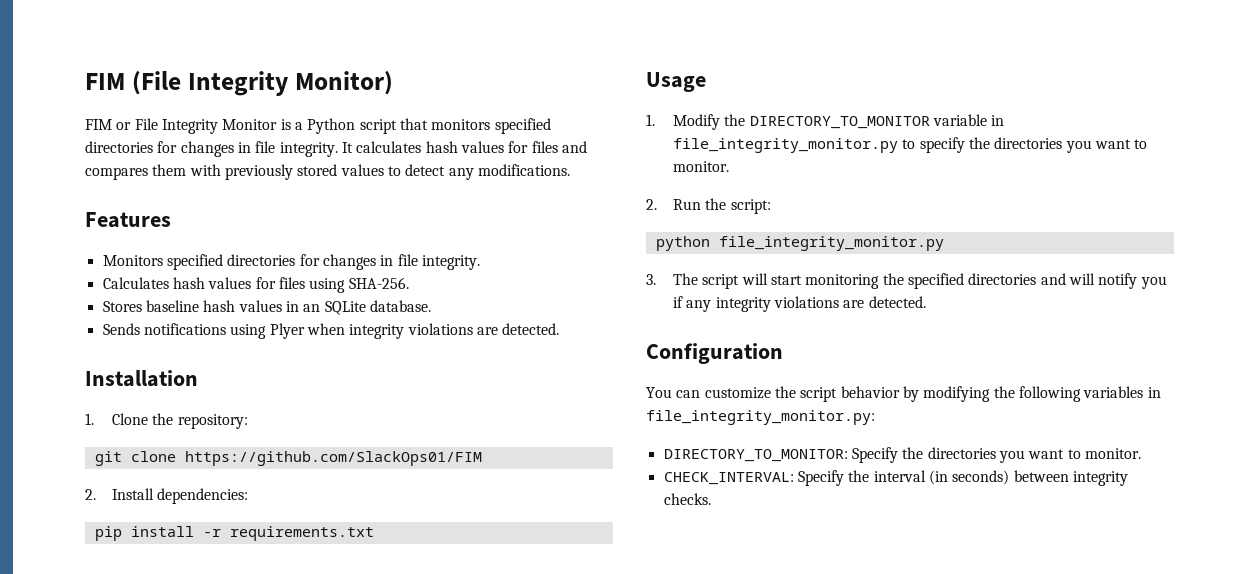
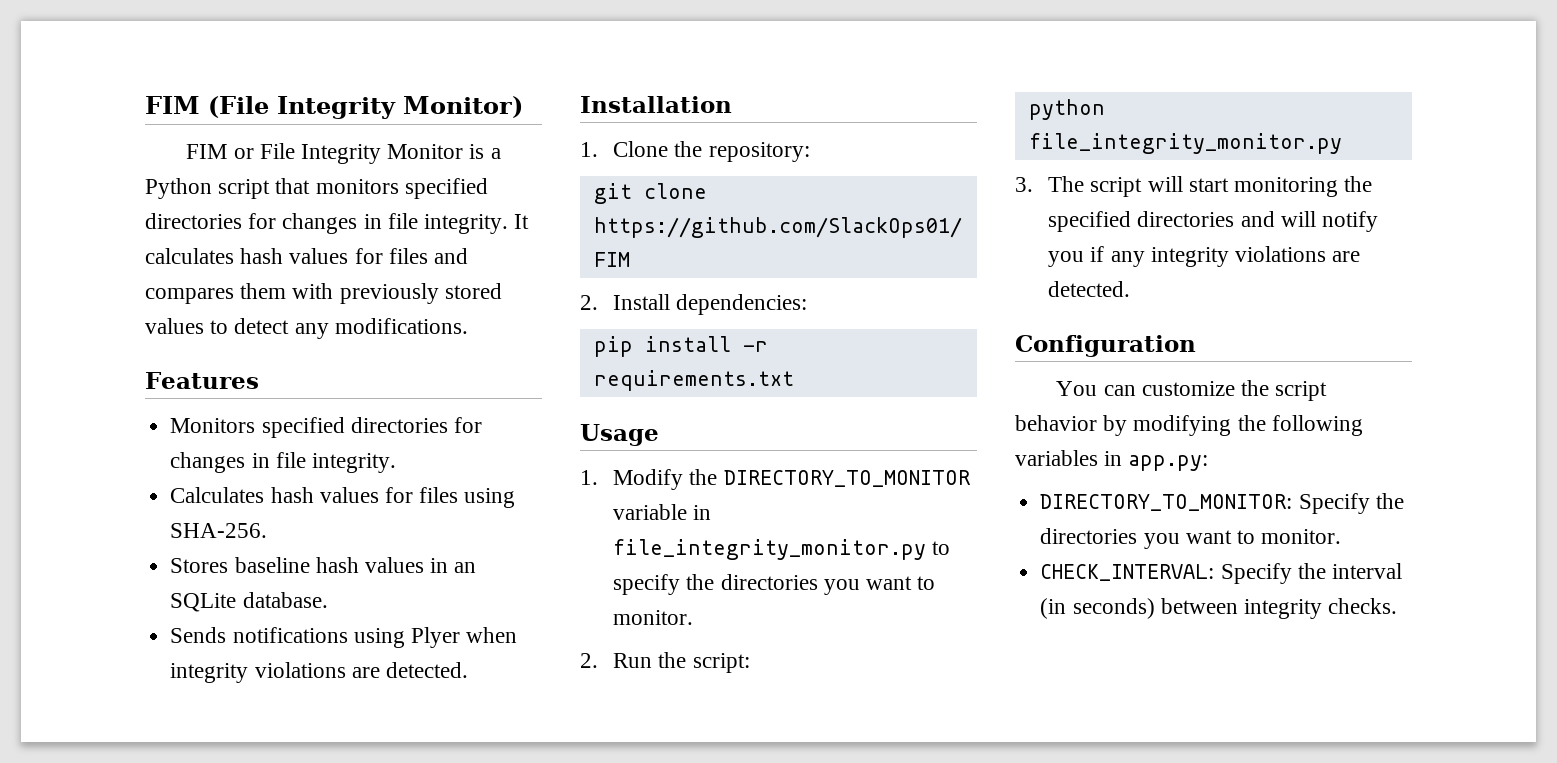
[646,410,875,425] file_integrity_monitor.py: -> [1128,455,1209,471] app.py:

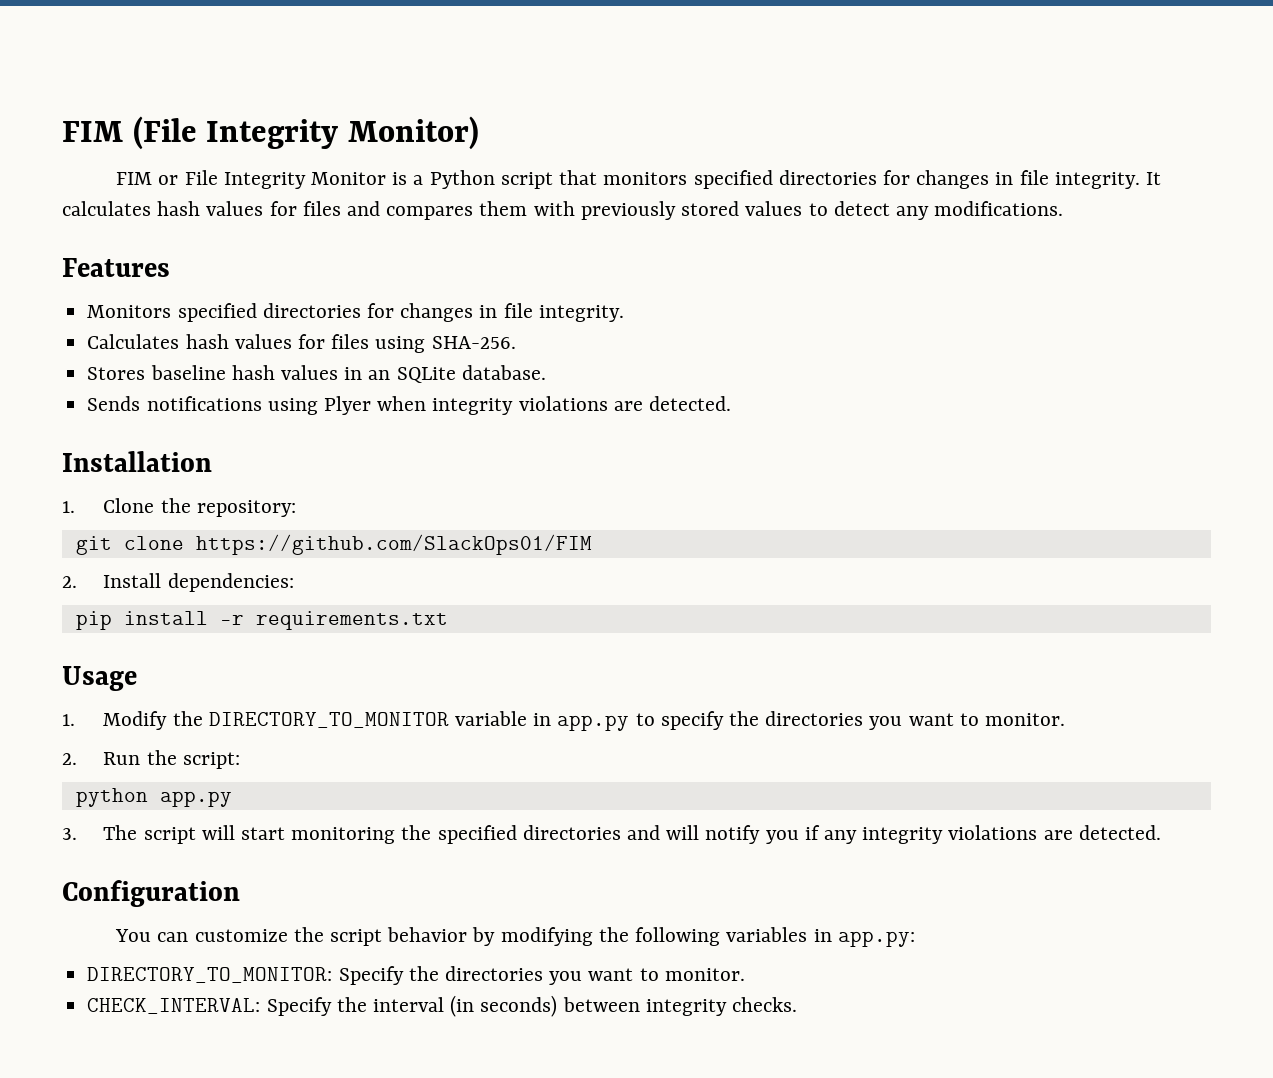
[613,539,927,560] file_integrity_monitor.py -> [557,715,630,731] app.py
[1028,133,1342,154] file_integrity_monitor.py -> [159,791,232,807] app.py

